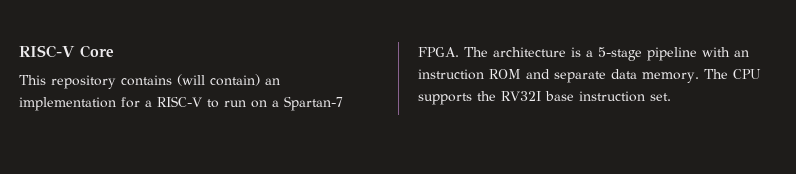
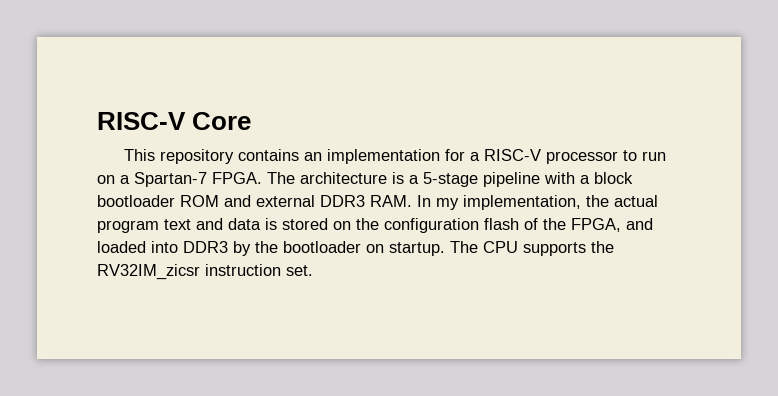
[177,74,260,86] (will contain) -> (299, 155) none
(202, 101) none -> [545,151,618,164] processor
[734,50,749,57] [418,69,699,83] an instruction ROM and separate data memory. -> [580,172,633,184] [97,195,658,210] [97,218,653,233] [97,241,445,256] a block bootloader ROM and external DDR3 RAM. In my implementation, the actual program text and data is stored on the configuration flash of the FPGA, and loaded into DDR3 by the bootloader on startup.
[501,91,574,101] RV32I base -> [97,264,200,280] RV32IM_zicsr

